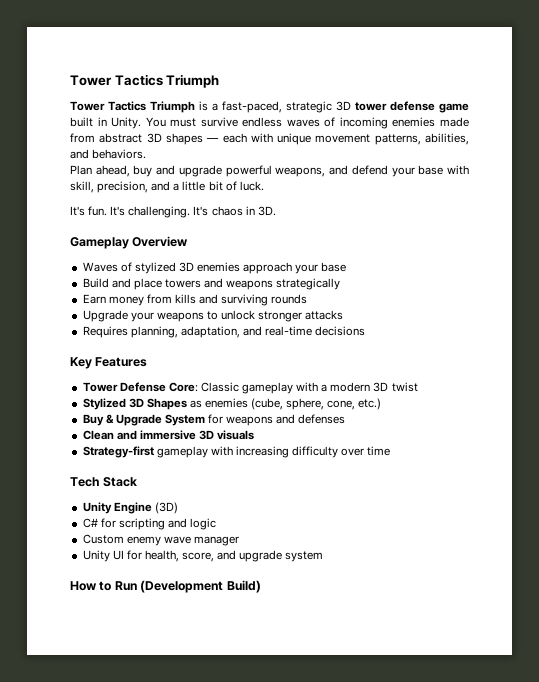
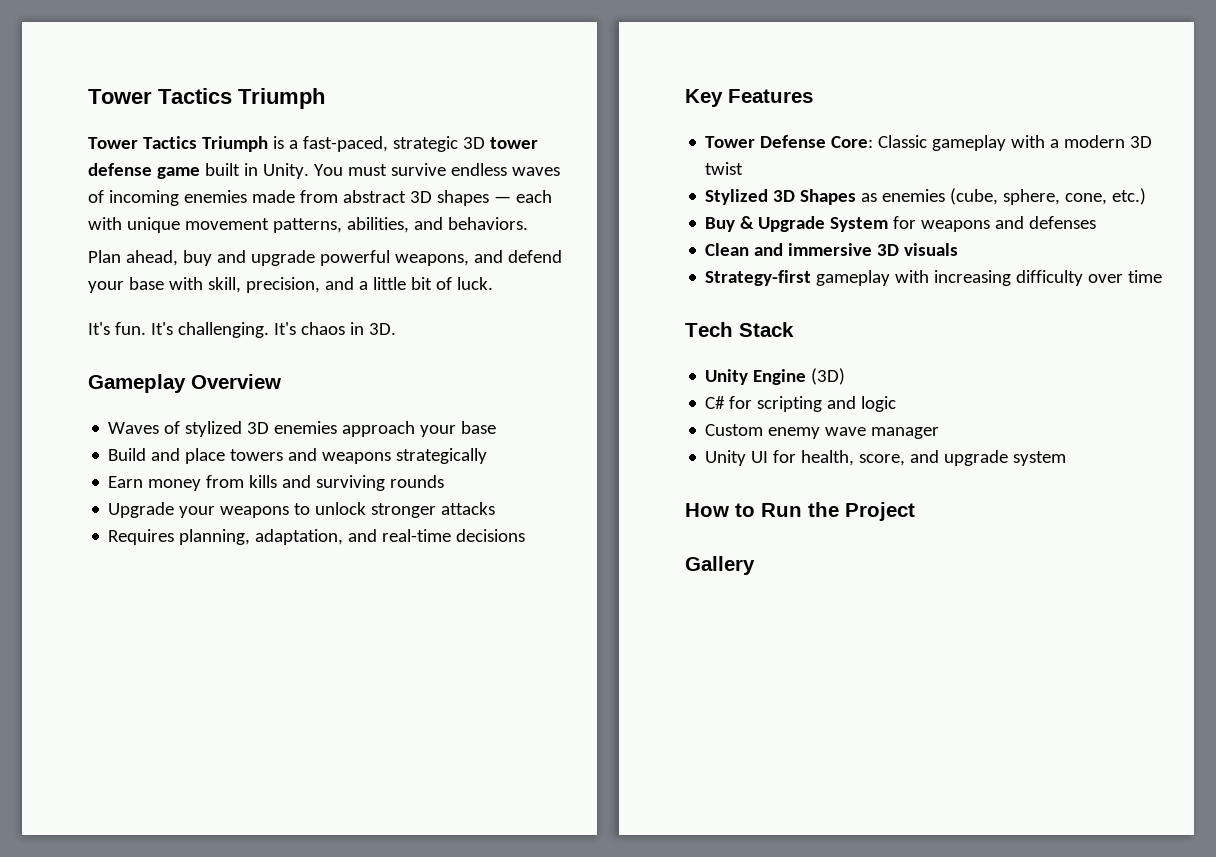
[140,580,261,593] (Development Build) -> [808,502,915,521] [685,556,755,575] the Project // Gallery

